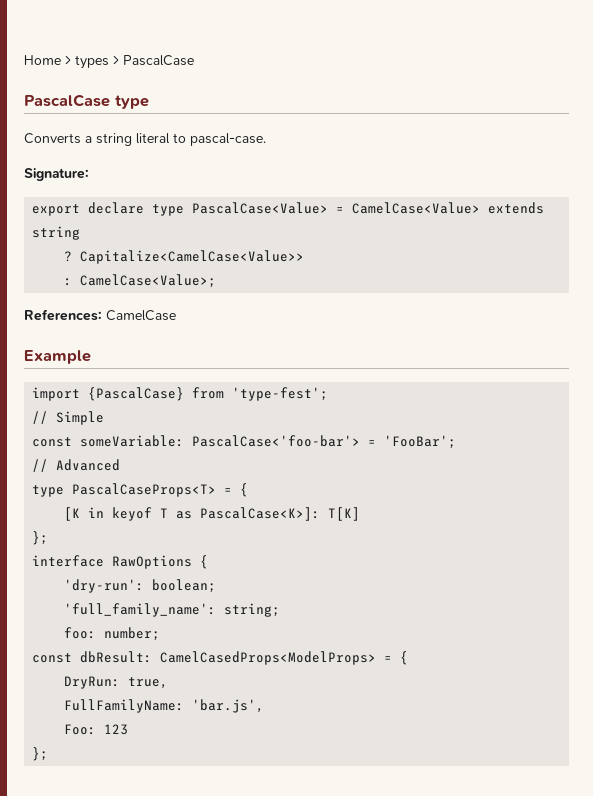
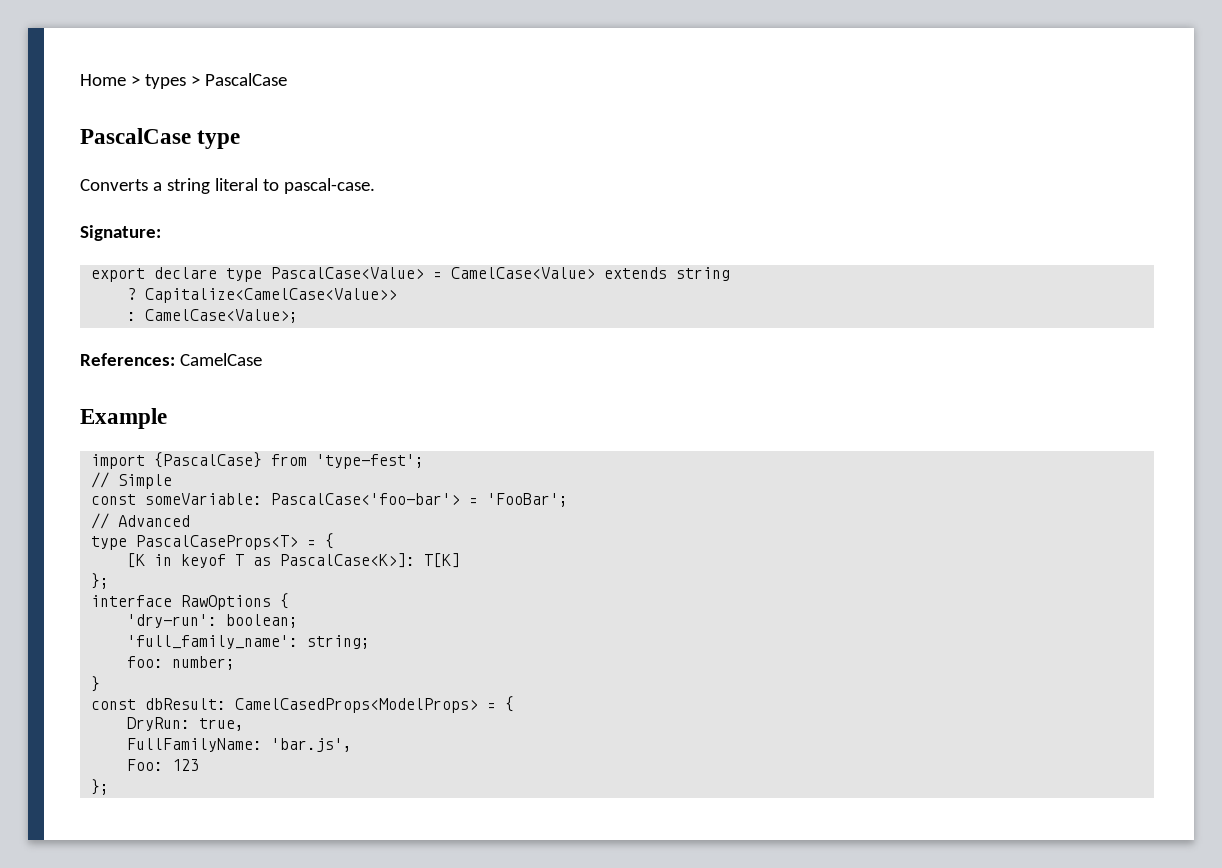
(161, 634) none -> [91,676,101,692] // }

